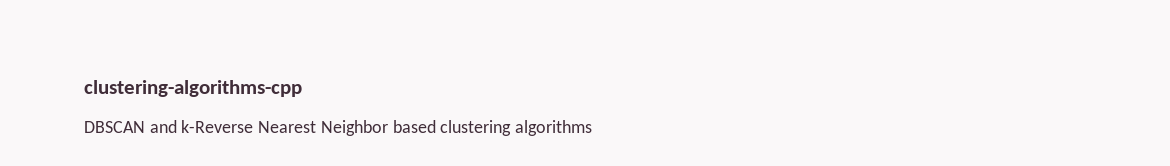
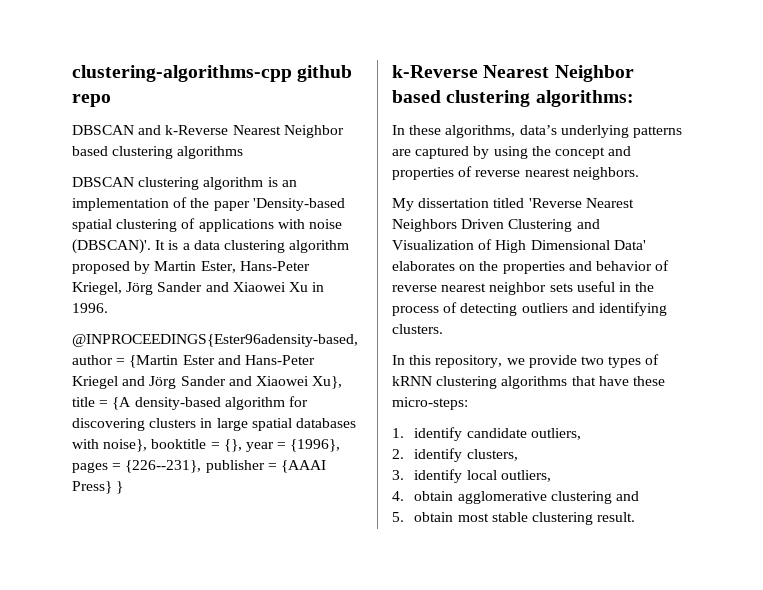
(302, 88) none -> [297,65,353,82] [72,94,111,107] github repo
(593, 128) none -> [72,177,297,190] [72,197,345,211] [72,218,342,232] [72,239,350,254] [72,261,310,274] [72,282,325,295] [72,303,108,313] [72,334,358,347] [72,355,315,368] [72,376,343,389] [72,396,308,410] [72,418,356,431] [72,439,341,452] [72,460,326,473] [72,481,124,494] [392,65,634,82] [392,90,634,107] [392,125,682,138] [392,146,632,159] [392,166,639,180] [392,198,634,211] [392,219,600,232] [392,239,646,253] [392,260,670,274] [392,281,655,295] [392,302,667,316] [392,324,443,334] [392,354,660,368] [392,376,665,389] [392,397,468,410] [392,427,581,441] [392,448,518,462] [392,469,551,483] [392,491,639,504] [392,512,636,525] // DBSCAN clustering algorithm is an implementation of the paper 'Density-based spatial clustering of applications with noise (DBSCAN)'. It is a data clustering algorithm proposed by Martin Ester, Hans-Peter Kriegel, Jörg Sander and Xiaowei Xu in 1996. // @INPROCEEDINGS{Ester96adensity-based, author = {Martin Ester and Hans-Peter Kriegel and Jörg Sander and Xiaowei Xu}, title = {A density-based algorithm for discovering clusters in large spatial databases with noise}, booktitle = {}, year = {1996}, pages = {226--231}, publisher = {AAAI Press} } // k-Reverse Nearest Neighbor based clustering algorithms: // In these algorithms, data’s underlying patterns are captured by using the concept and properties of reverse nearest neighbors. // My dissertation titled 'Reverse Nearest Neighbors Driven Clustering and Visualization of High Dimensional Data' elaborates on the properties and behavior of reverse nearest neighbor sets useful in the process of detecting outliers and identifying clusters. // In this repository, we provide two types of kRNN clustering algorithms that have these micro-steps: // 1. identify candidate outliers, // 2. identify clusters, // 3. identify local outliers, // 4. obtain agglomerative clustering and // 5. obtain most stable clustering result.

